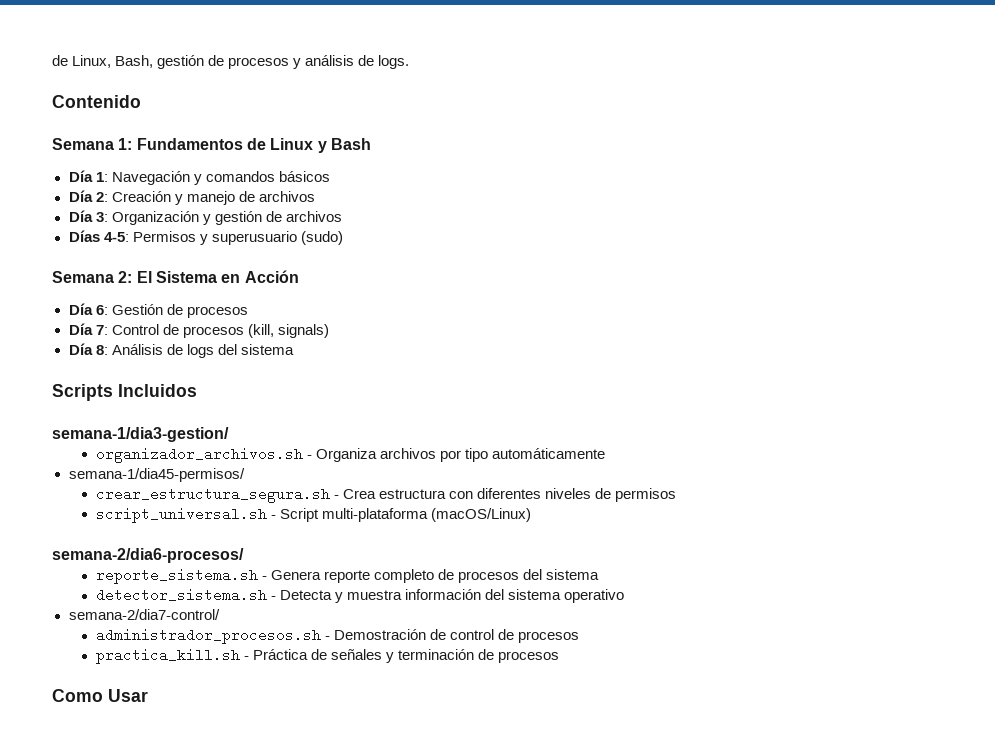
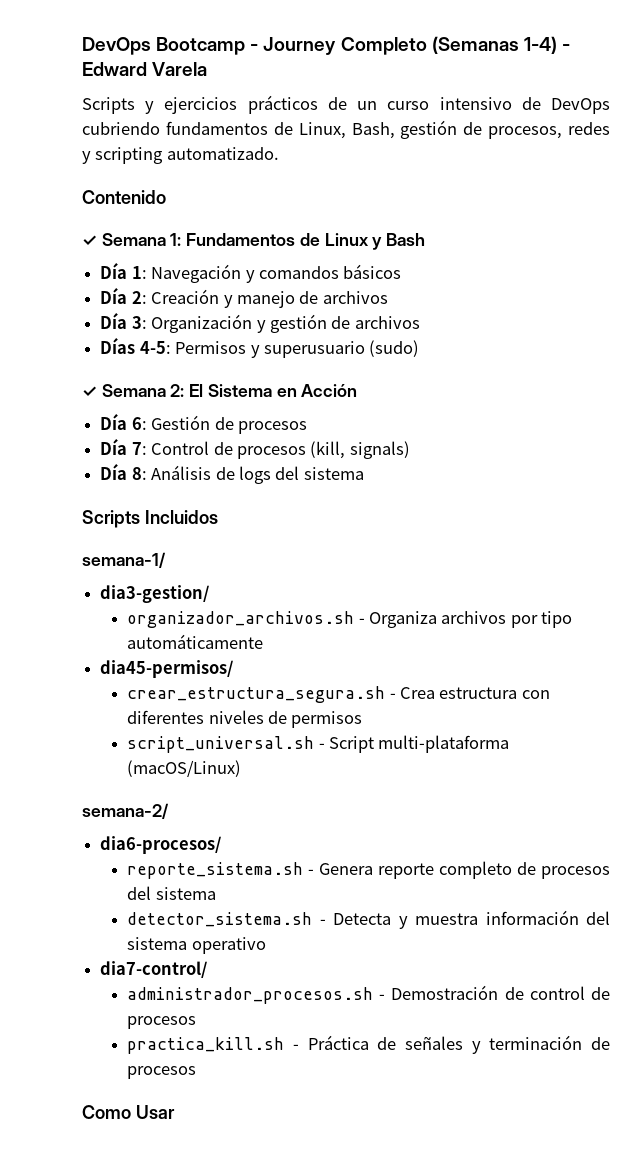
(52, 60) none -> [82,36,570,55] [82,62,208,76] [82,95,610,114] [82,121,268,135] DevOps Bootcamp - Journey Completo (Semanas 1-4) - Edward Varela // Scripts y ejercicios prácticos de un curso intensivo de DevOps cubriendo fundamentos
[228,55,410,69] procesos y análisis de logs. -> [488,122,610,139] [82,147,279,164] procesos, redes y scripting automatizado.
(141, 101) none -> [82,235,97,246] ✓
(343, 238) none -> [82,386,97,397] ✓
[52,427,229,442] semana-1/dia3-gestion/ -> [82,552,166,568] [100,585,210,603] semana-1/ // dia3-gestion/
[68,468,245,482] semana-1/dia45-permisos/ -> [100,660,234,678] dia45-permisos/
[52,548,244,563] semana-2/dia6-procesos/ -> [82,803,169,819] [100,836,222,854] semana-2/ // dia6-procesos/
[68,609,220,620] semana-2/dia7-control/ -> [100,961,208,978] dia7-control/

